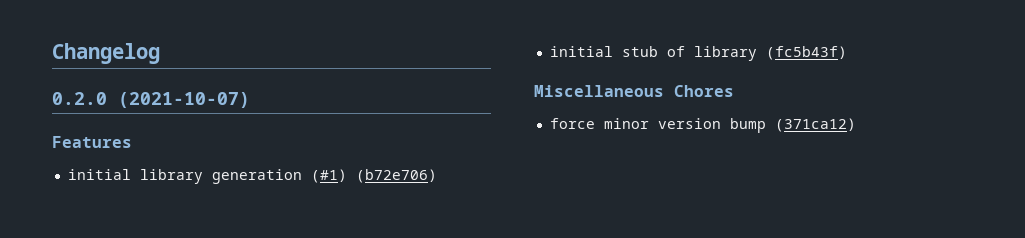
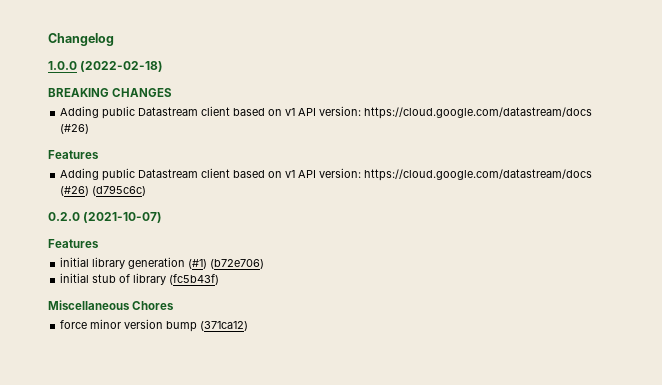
(160, 53) none -> [48,61,164,72] [48,88,173,97] [60,106,593,119] [60,124,90,134] [48,150,99,159] [60,168,593,181] [60,185,147,196] // 1.0.0 (2022-02-18) // BREAKING CHANGES // Adding public Datastream client based on v1 API version: https://cloud.google.com/datastream/docs (#26) // Features // Adding public Datastream client based on v1 API version: https://cloud.google.com/datastream/docs (#26) (d795c6c)

